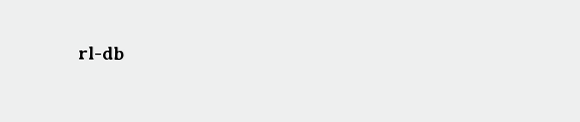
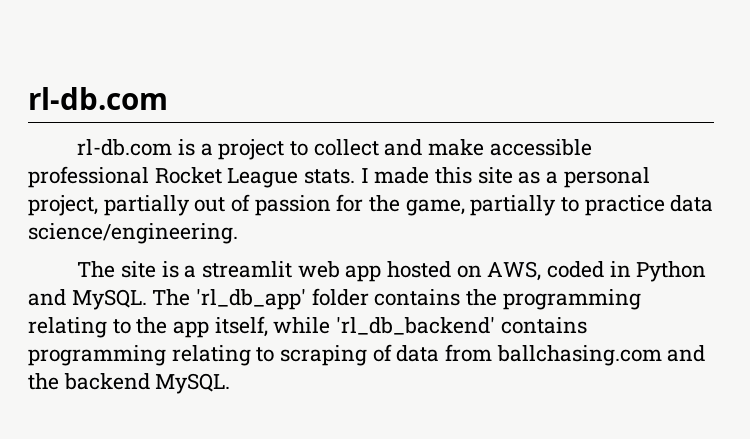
[78,46,125,60] rl-db -> [28,87,168,110] [77,139,592,160] [28,166,650,188] [28,194,714,216] [28,223,238,244] [77,261,707,282] [28,288,641,310] [28,316,587,338] [28,344,706,366] [28,373,231,394] rl-db.com // rl-db.com is a project to collect and make accessible professional Rocket League stats. I made this site as a personal project, partially out of passion for the game, partially to practice data science/engineering. // The site is a streamlit web app hosted on AWS, coded in Python and MySQL. The 'rl_db_app' folder contains the programming relating to the app itself, while 'rl_db_backend' contains programming relating to scraping of data from ballchasing.com and the backend MySQL.

